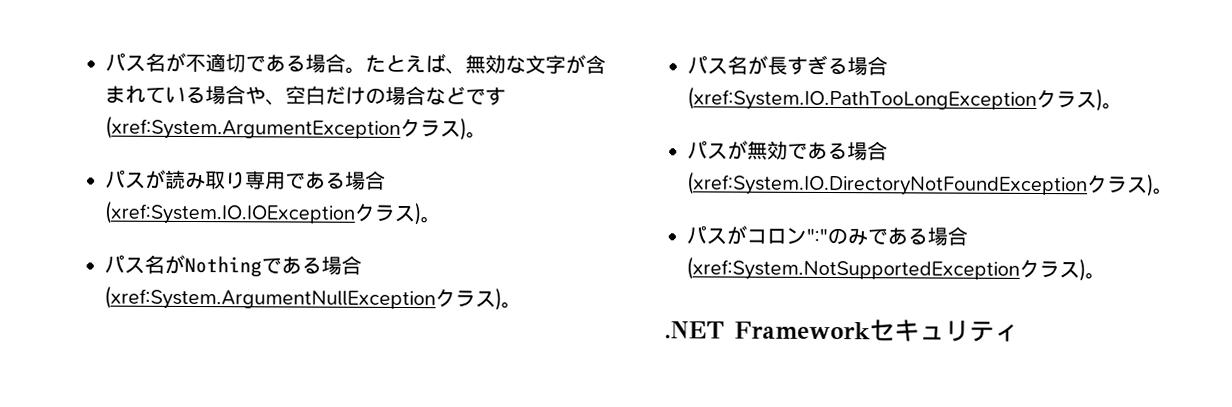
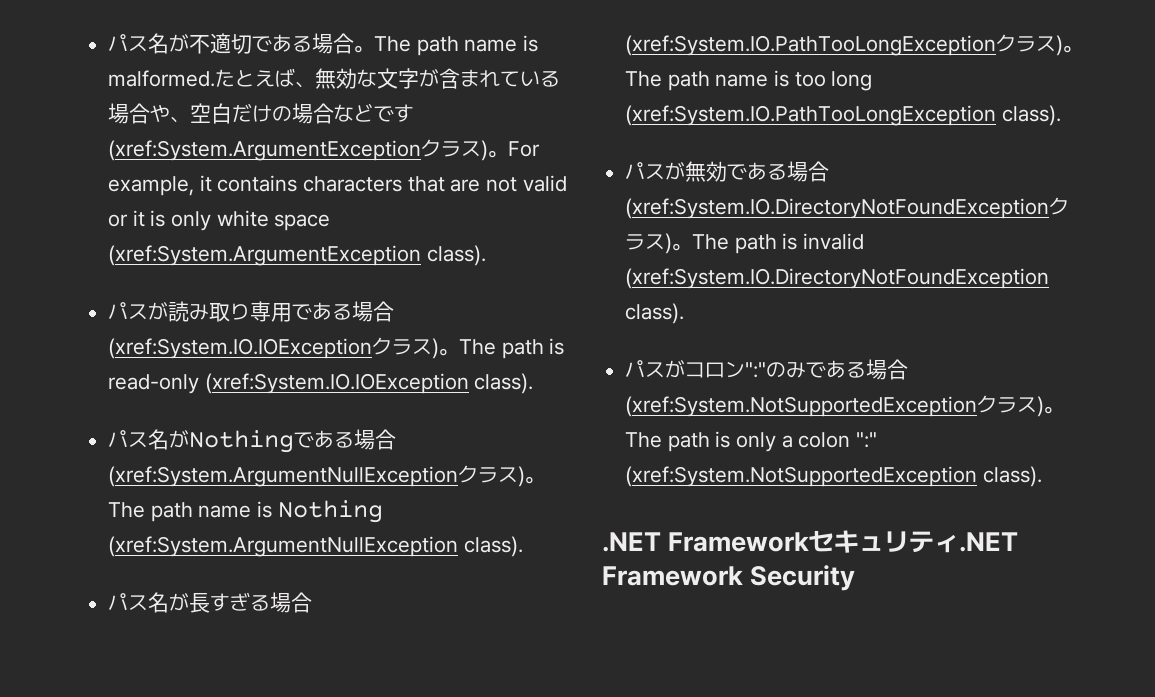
(366, 70) none -> [374,35,539,56] [108,70,216,87] The path name is malformed.
(487, 135) none -> [508,141,541,157] [108,175,567,196] [108,210,331,231] [108,245,486,266] For example, it contains characters that are not valid or it is only white space (xref:System.ArgumentException class).
(441, 220) none -> [459,338,565,359] [108,373,534,394] The path is read-only (xref:System.IO.IOException class).
(522, 305) none -> [108,500,383,523] [108,536,523,557] The path name is Nothing (xref:System.ArgumentNullException class).
(1123, 106) none -> [625,70,873,91] [625,105,1061,126] The path name is too long (xref:System.IO.PathTooLongException class).
(1174, 191) none -> [692,233,865,254] [625,268,1050,289] [625,303,685,324] The path is invalid (xref:System.IO.DirectoryNotFoundException class).
(1106, 276) none -> [625,431,878,452] [625,466,1042,487] The path is only a colon ":" (xref:System.NotSupportedException class).
(1020, 332) none -> [959,532,1019,552] [602,565,856,591] .NET Framework Security

